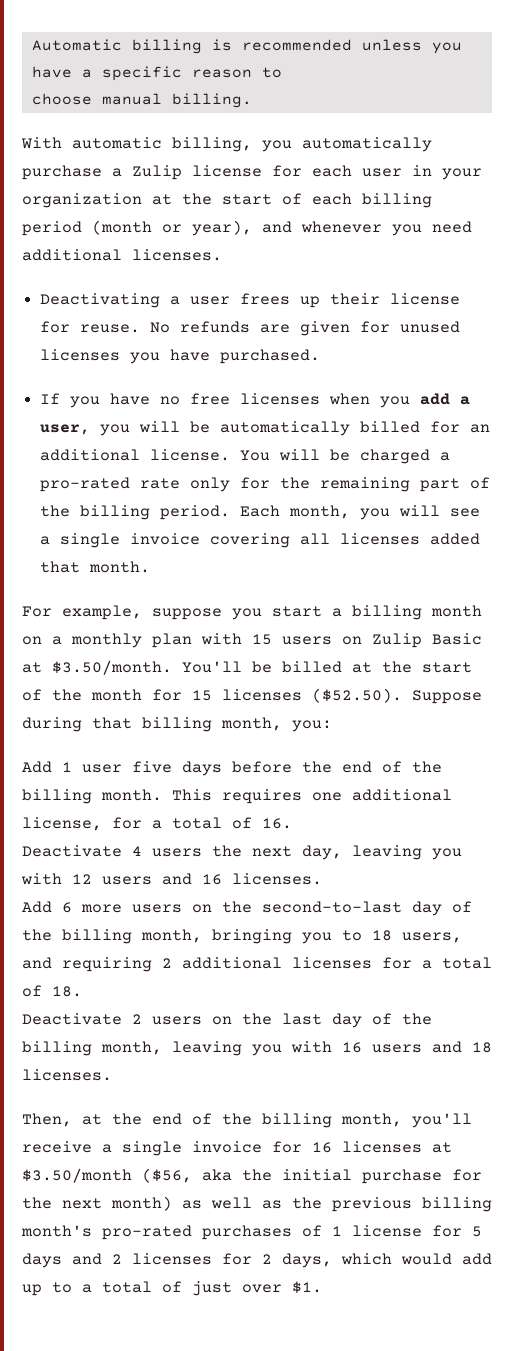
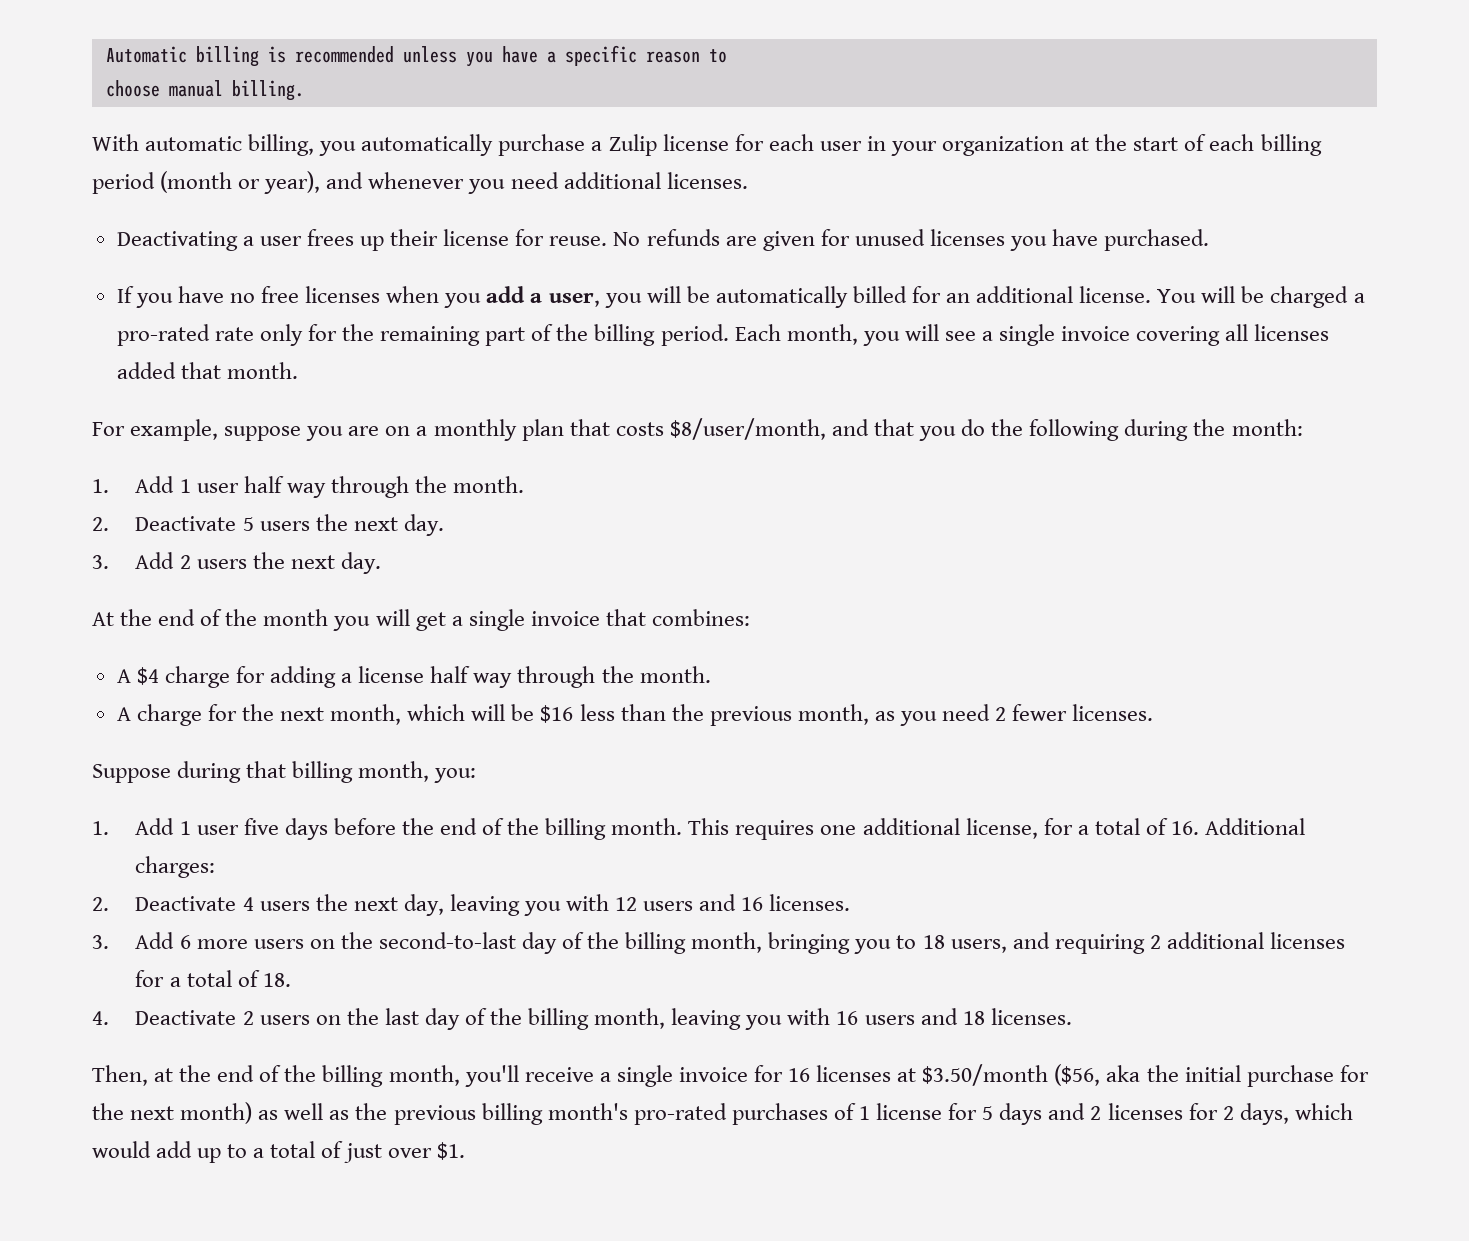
[272,605,482,620] [22,633,482,648] [22,660,472,675] [22,688,402,703] start a billing month on a monthly plan with 15 users on Zulip Basic at $3.50/month. You'll be billed at the start of the month for 15 licenses ($52.50). -> [348,418,1303,441] [92,476,524,498] [92,514,444,536] [92,552,381,574] [92,609,750,631] [116,666,711,688] [116,704,1154,726] are on a monthly plan that costs $8/user/month, and that you do the following during the month: // 1. Add 1 user half way through the month. // 2. Deactivate 5 users the next day. // 3. Add 2 users the next day. // At the end of the month you will get a single invoice that combines: // A $4 charge for adding a license half way through the month. // A charge for the next month, which will be $16 less than the previous month, as you need 2 fewer licenses. //
(332, 726) none -> [92,821,109,835] 1.
(292, 823) // -> [1205,818,1306,835] [135,856,216,878] [92,897,109,911] Additional charges: // 2.
(322, 879) none -> [92,935,109,949] 3.
(82, 991) none -> [92,1011,109,1025] 4.

